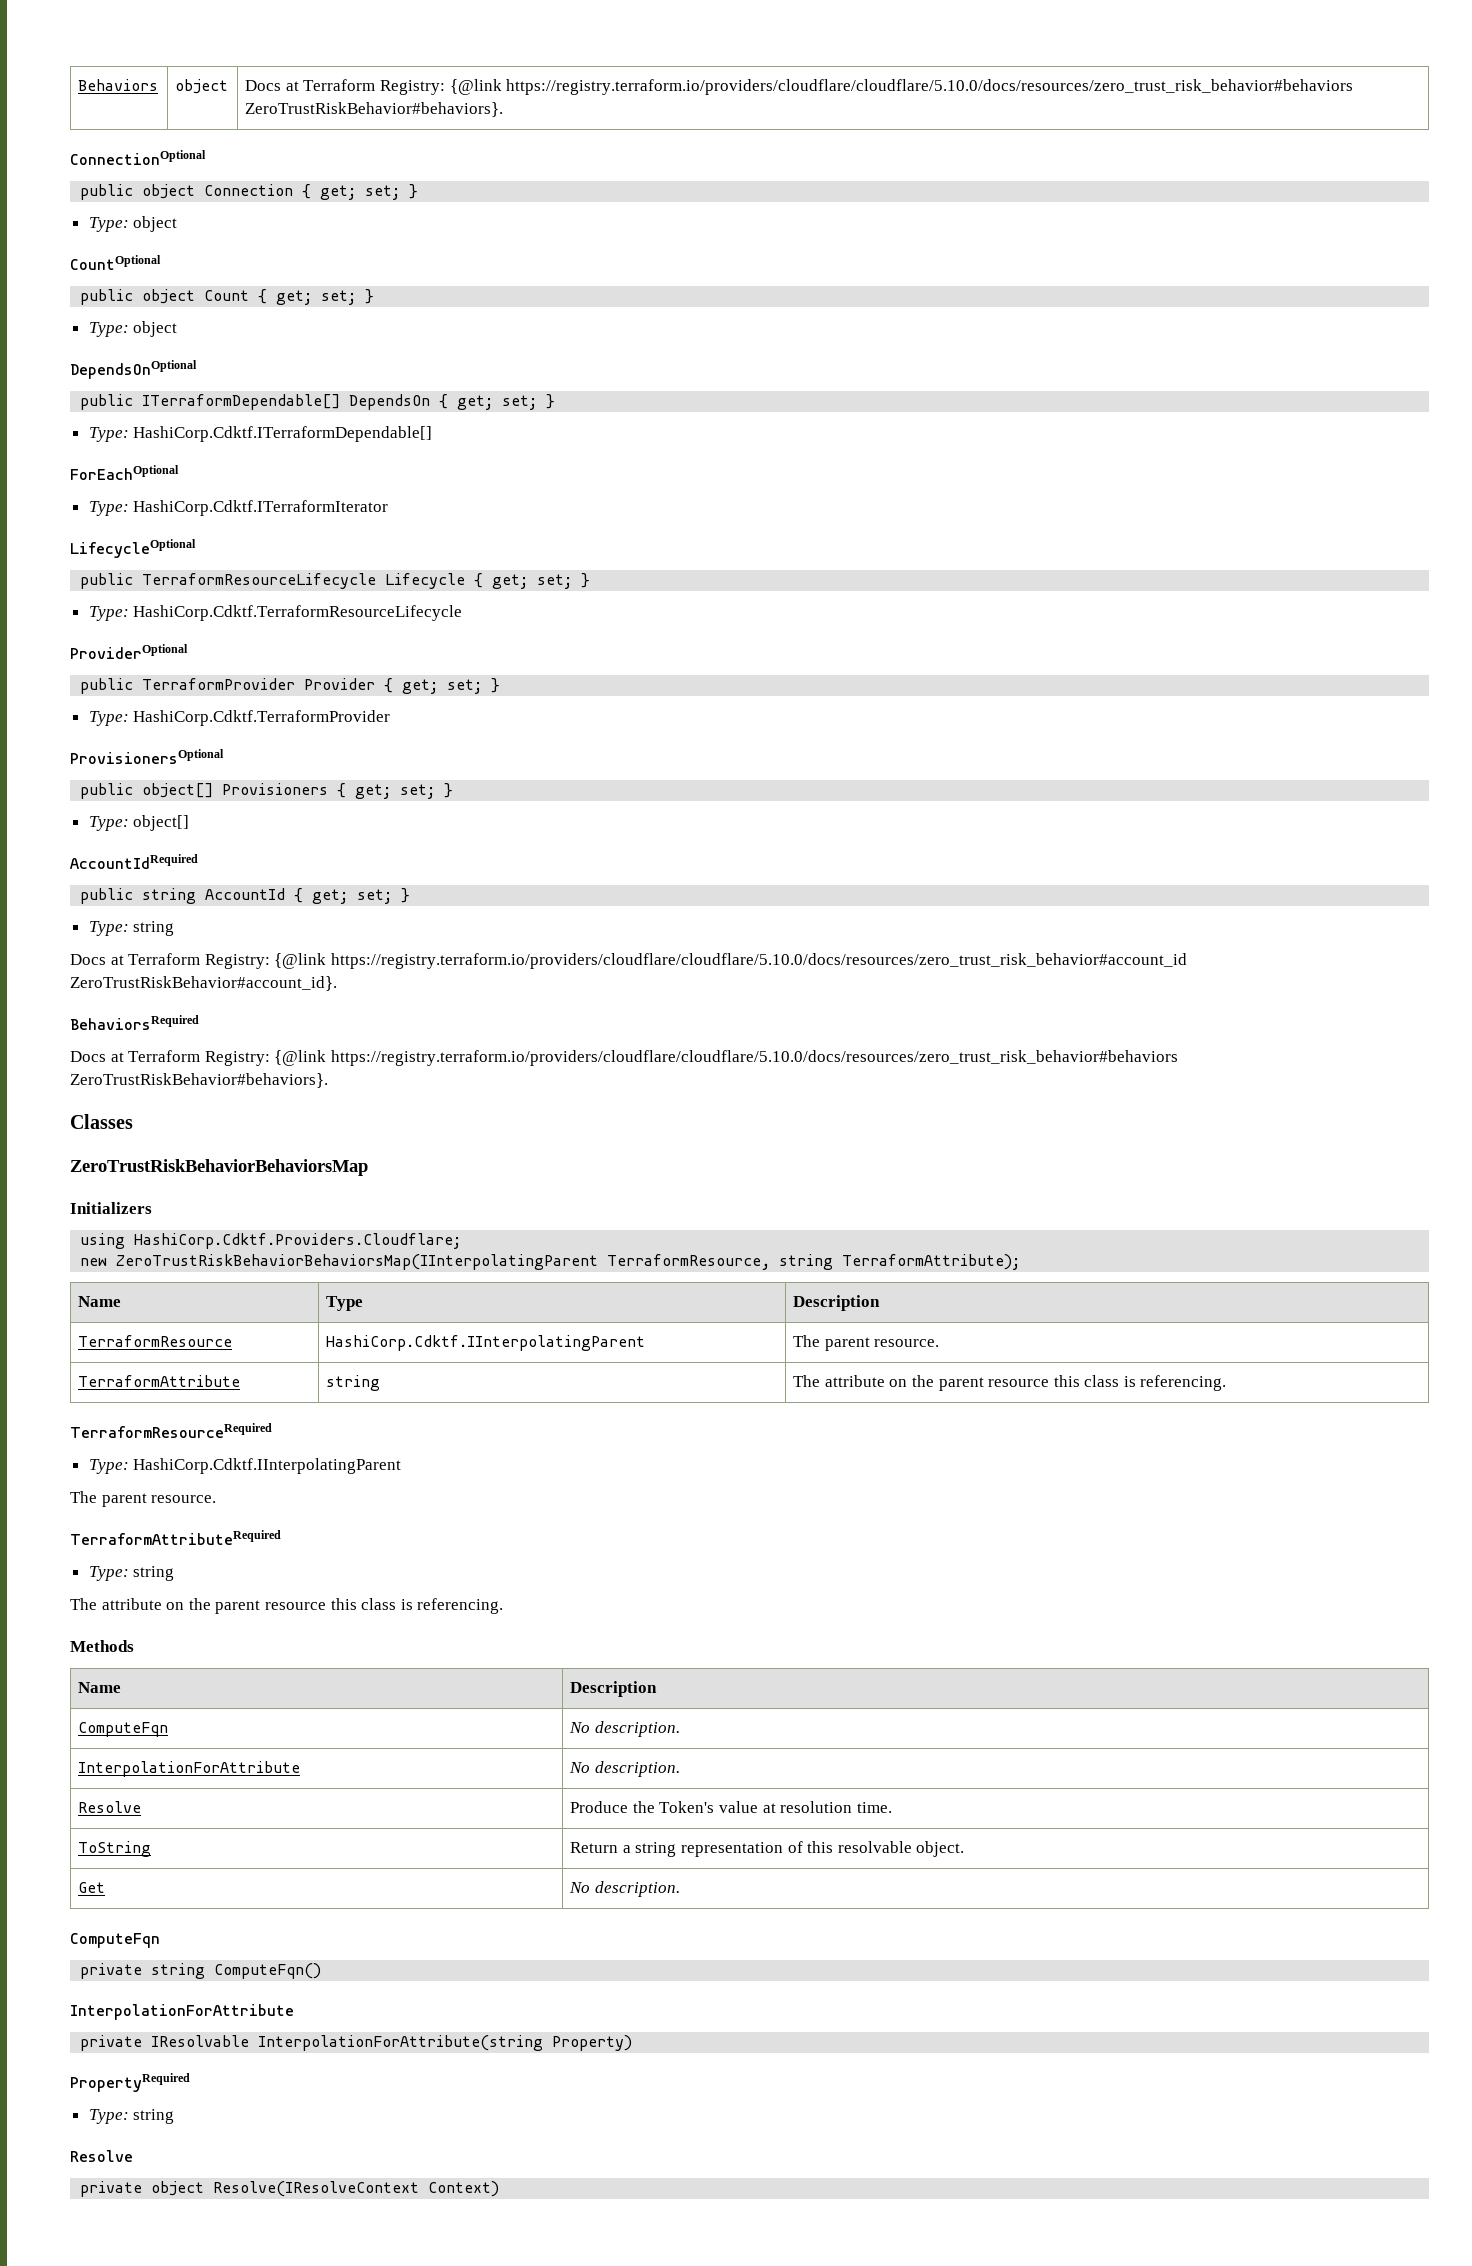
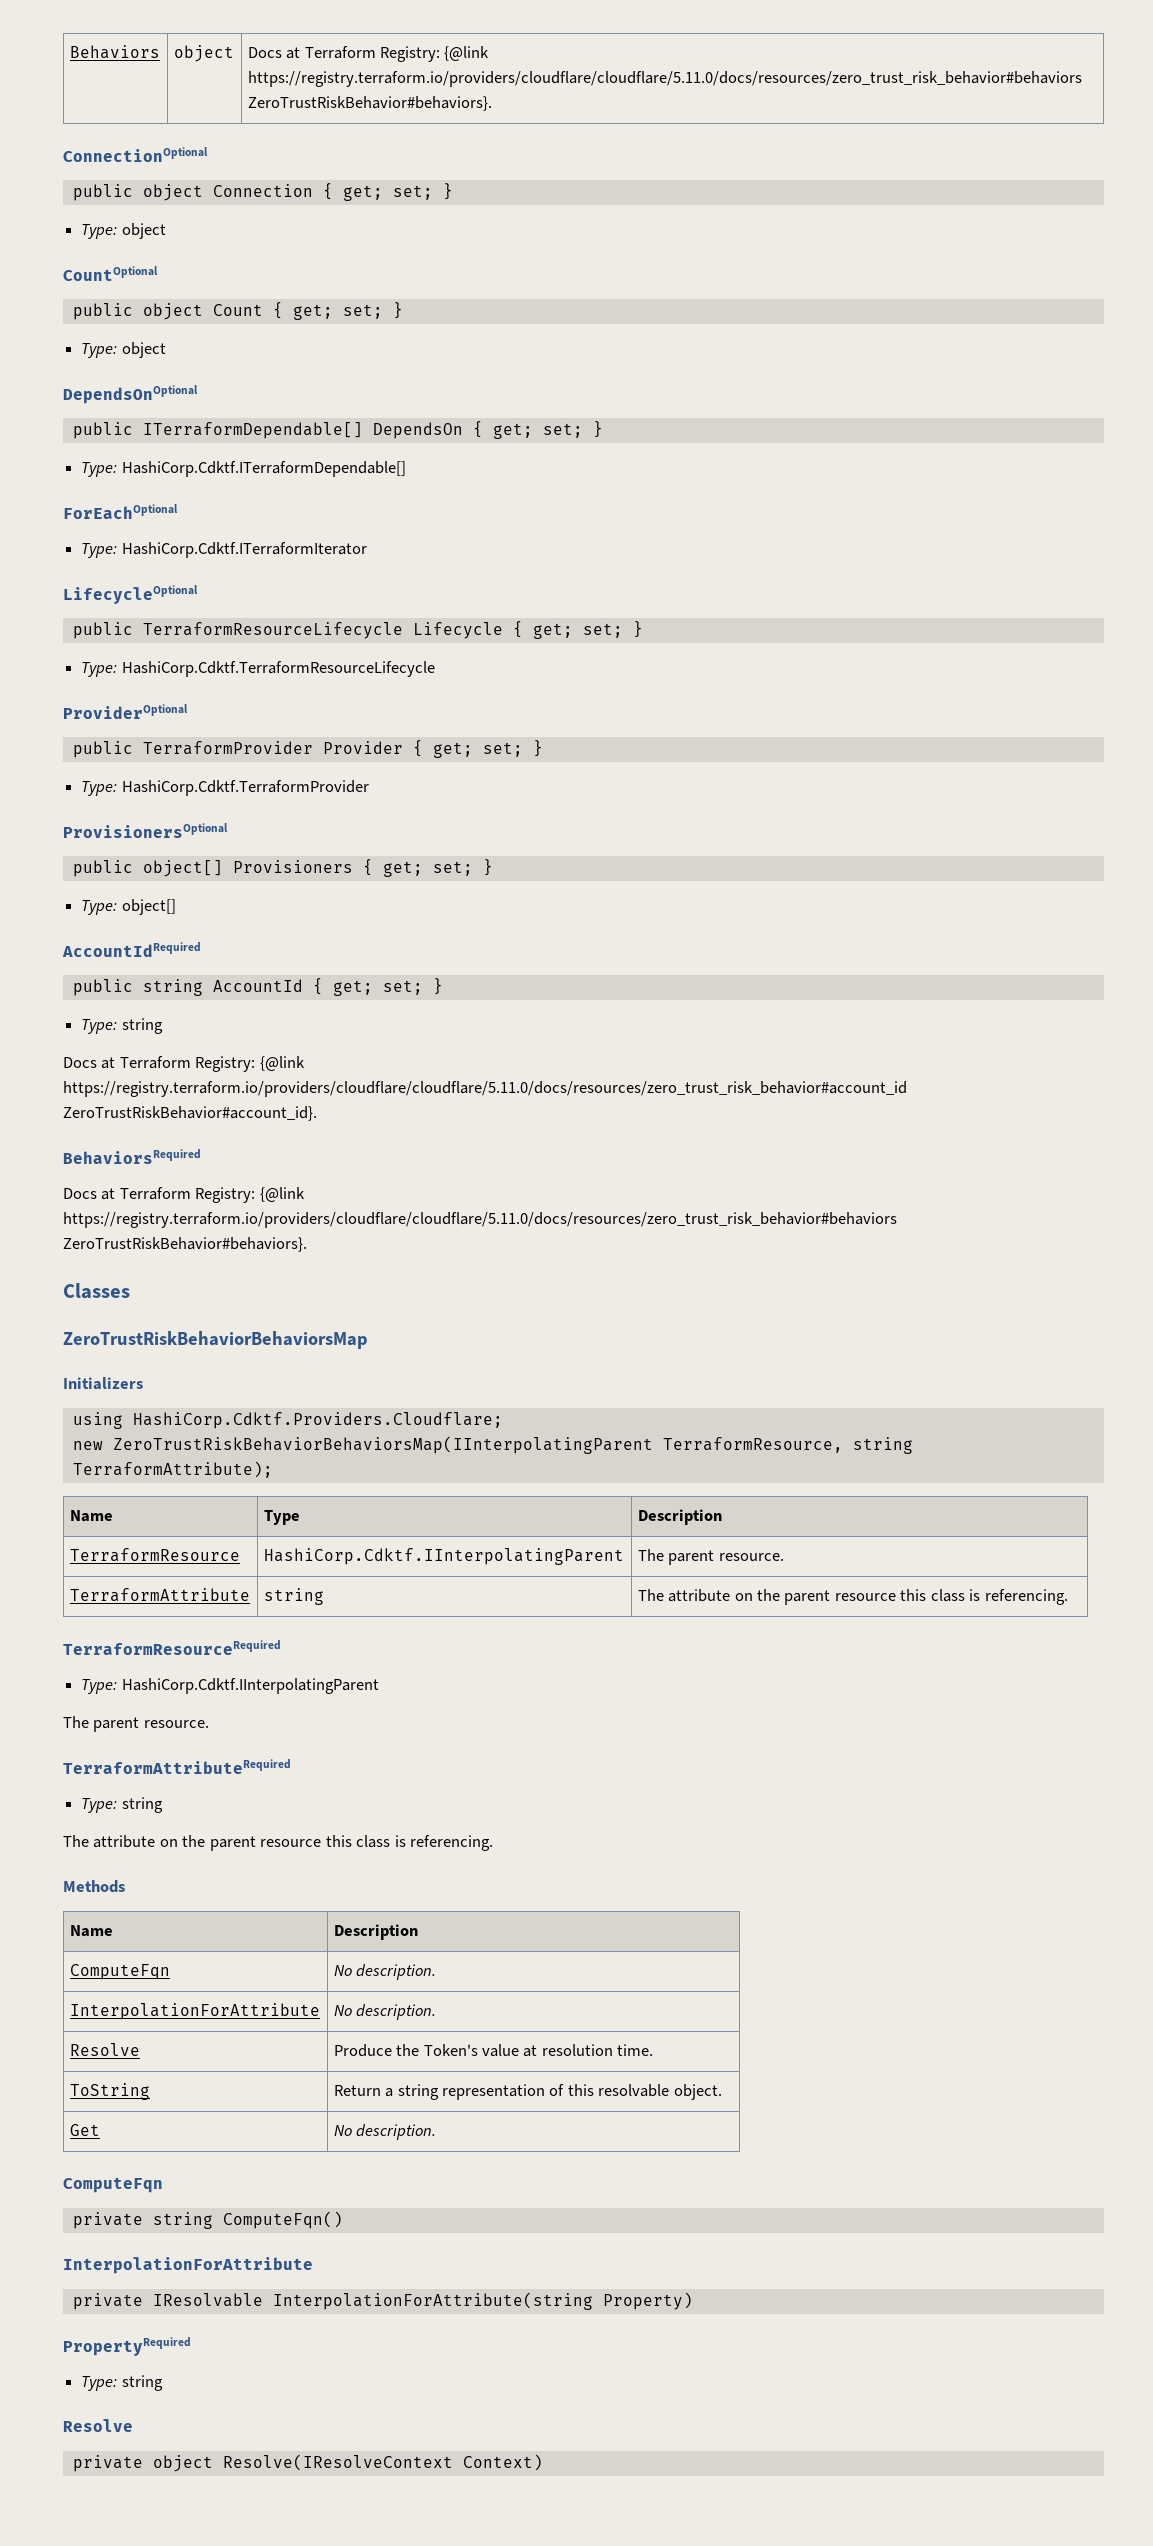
[506,79,1354,95] https://registry.terraform.io/providers/cloudflare/cloudflare/5.10.0/docs/resources/zero_trust_risk_behavior#behaviors -> [247,71,1082,87] https://registry.terraform.io/providers/cloudflare/cloudflare/5.11.0/docs/resources/zero_trust_risk_behavior#behaviors
[330,953,1187,969] https://registry.terraform.io/providers/cloudflare/cloudflare/5.10.0/docs/resources/zero_trust_risk_behavior#account_id -> [63,1081,907,1097] https://registry.terraform.io/providers/cloudflare/cloudflare/5.11.0/docs/resources/zero_trust_risk_behavior#account_id
[330,1050,1178,1066] https://registry.terraform.io/providers/cloudflare/cloudflare/5.10.0/docs/resources/zero_trust_risk_behavior#behaviors -> [63,1212,897,1228] https://registry.terraform.io/providers/cloudflare/cloudflare/5.11.0/docs/resources/zero_trust_risk_behavior#behaviors

